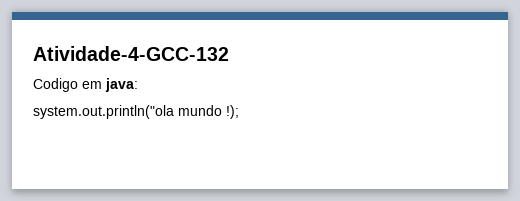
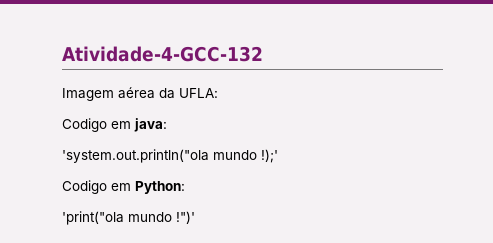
(229, 53) none -> [62,87,218,101] // Imagem aérea da UFLA:
[33,105,239,119] system.out.println("ola mundo !); -> [62,149,278,163] [62,180,185,194] [62,211,195,225] 'system.out.println("ola mundo !);' // Codigo em Python: // 'print("ola mundo !")'

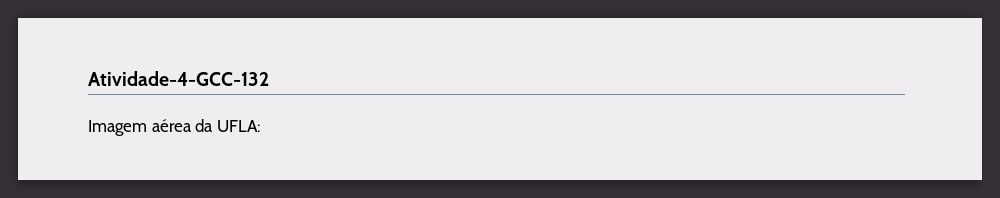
[62,118,167,132] [62,149,278,163] [62,180,185,194] [62,211,195,225] // Codigo em java: // 'system.out.println("ola mundo !);' // Codigo em Python: // 'print("ola mundo !")' -> (260, 126) none

